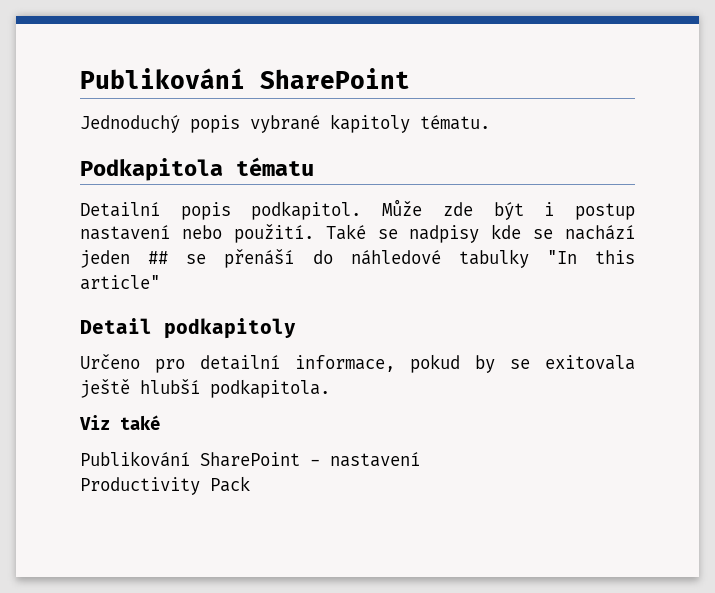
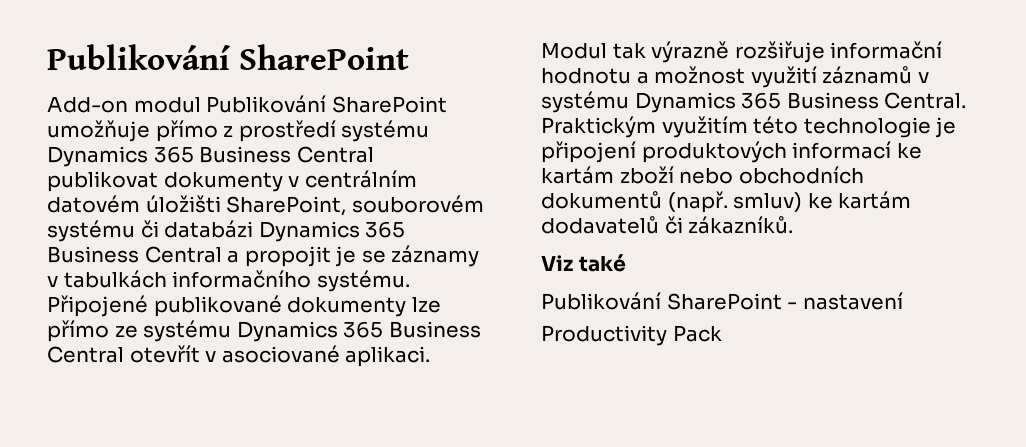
[80,114,490,133] [80,157,314,181] [80,199,635,220] [80,224,635,243] [80,249,635,268] [80,275,160,290] [80,318,296,339] [80,354,635,373] [80,379,330,398] Jednoduchý popis vybrané kapitoly tématu. // Podkapitola tématu // Detailní popis podkapitol. Může zde být i postup nastavení nebo použití. Také se nadpisy kde se nachází jeden ## se přenáší do náhledové tabulky "In this article" // Detail podkapitoly // Určeno pro detailní informace, pokud by se exitovala ještě hlubší podkapitola. -> [47,95,447,113] [47,120,430,142] [47,146,374,167] [47,170,417,192] [47,195,484,216] [47,220,406,242] [47,245,480,267] [47,270,410,292] [47,295,441,317] [47,320,481,342] [47,345,431,367] [541,41,943,63] [541,66,929,88] [541,91,967,113] [541,116,957,138] [541,141,922,163] [541,166,864,184] [541,191,912,213] [541,216,794,234] Add-on modul Publikování SharePoint umožňuje přímo z prostředí systému Dynamics 365 Business Central publikovat dokumenty v centrálním datovém úložišti SharePoint, souborovém systému či databázi Dynamics 365 Business Central a propojit je se záznamy v tabulkách informačního systému. Připojené publikované dokumenty lze přímo ze systému Dynamics 365 Business Central otevřít v asociované aplikaci. Modul tak výrazně rozšiřuje informační hodnotu a možnost využití záznamů v systému Dynamics 365 Business Central. Praktickým využitím této technologie je připojení produktových informací ke kartám zboží nebo obchodních dokumentů (např. smluv) ke kartám dodavatelů či zákazníků.

